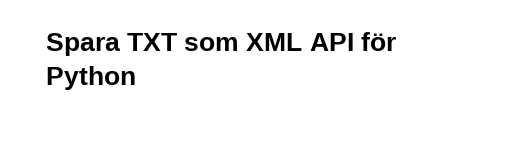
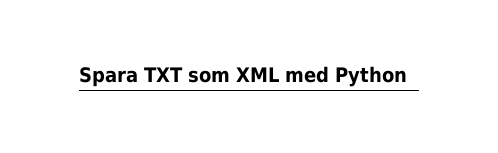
[309,32,396,51] API för -> [285,66,329,83] med

